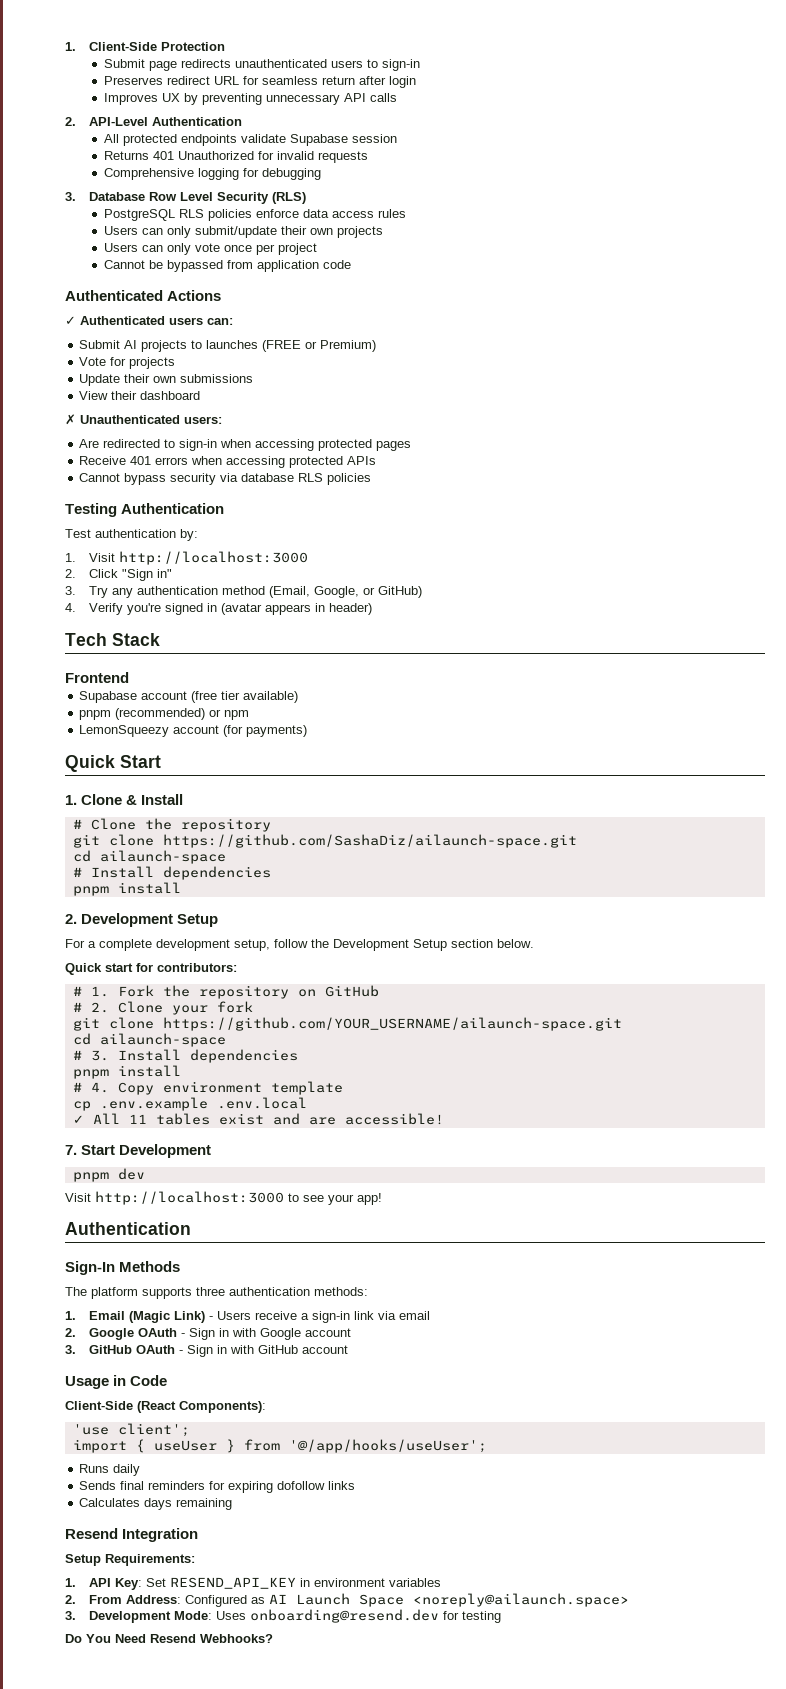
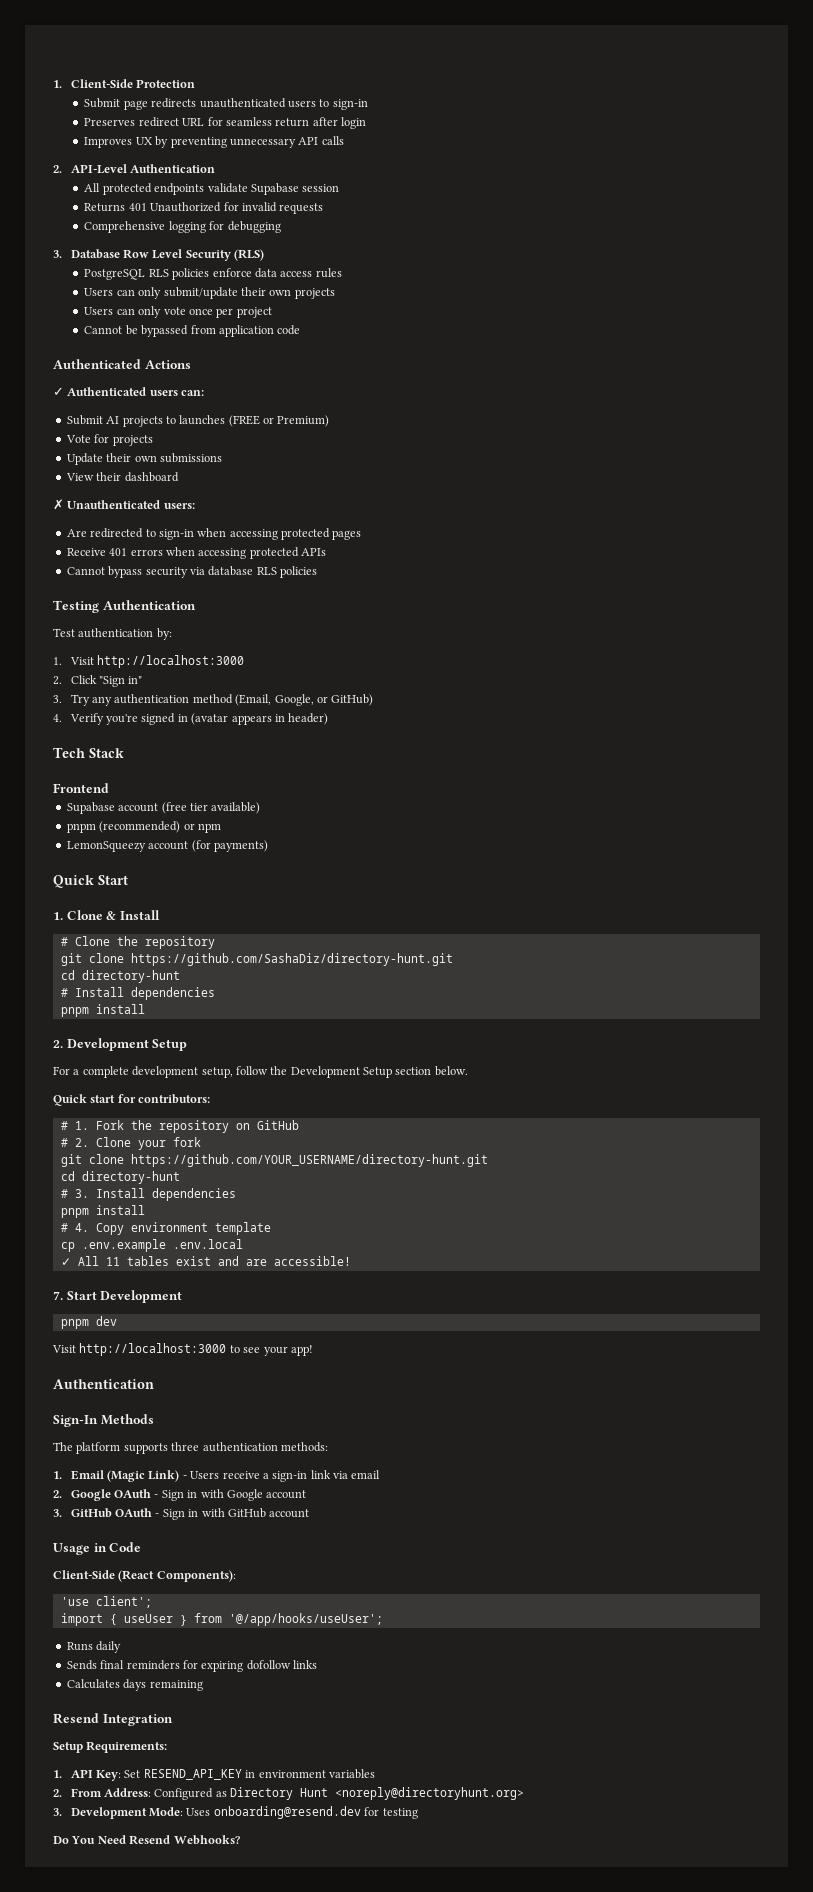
[162,834,577,848] [72,850,226,864] https://github.com/SashaDiz/ailaunch-space.git // cd ailaunch-space -> [130,953,453,966] [60,970,180,983] https://github.com/SashaDiz/directory-hunt.git // cd directory-hunt
[162,1017,622,1031] [72,1033,226,1047] https://github.com/YOUR_USERNAME/ailaunch-space.git // cd ailaunch-space -> [130,1154,488,1167] [60,1171,180,1184] https://github.com/YOUR_USERNAME/directory-hunt.git // cd directory-hunt
[269,1593,630,1607] AI Launch Space <noreply@ailaunch.space> -> [230,1787,525,1800] Directory Hunt <noreply@directoryhunt.org>

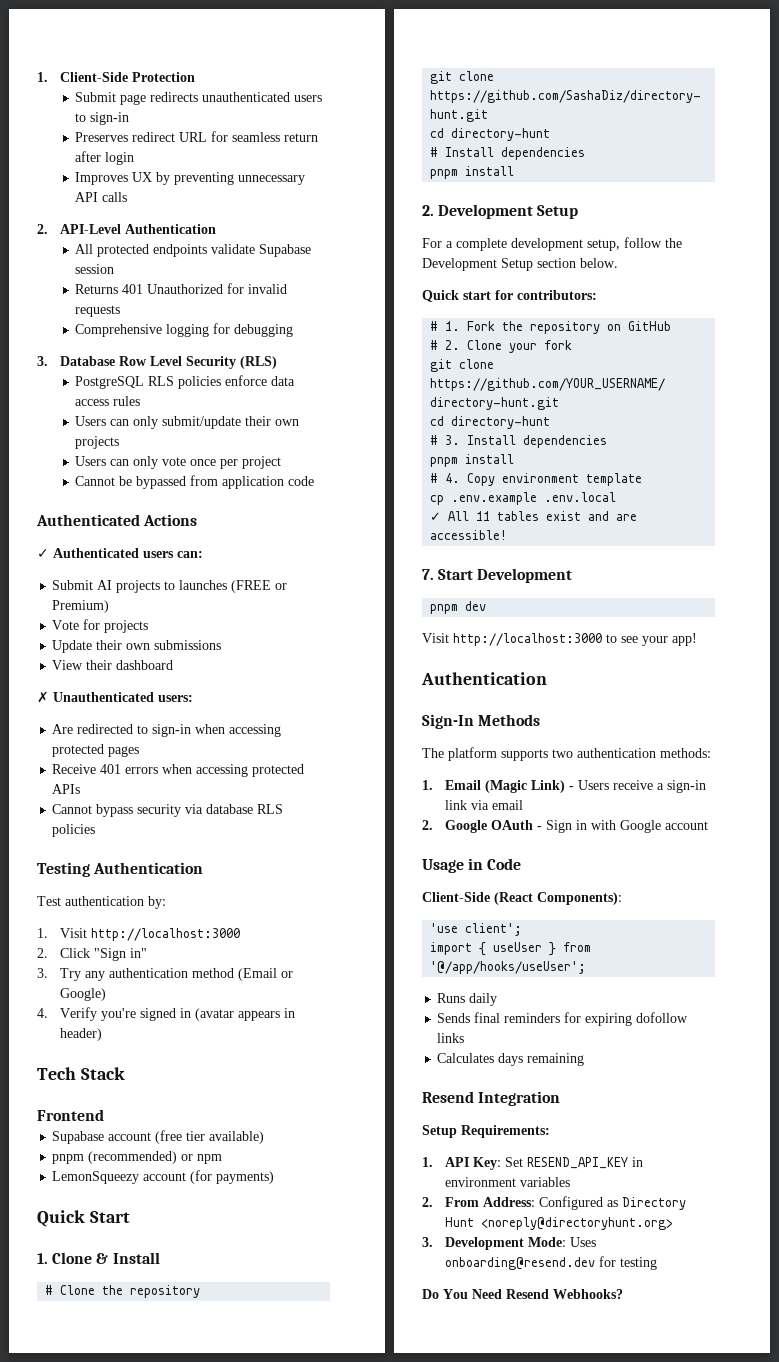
[235,694,374,706] (Email, Google, or GitHub) -> [237,968,293,981] [59,988,106,1001] (Email or Google)
[171,1442,200,1451] three -> [552,749,573,758] two
[53,1508,310,1520] // 3. GitHub OAuth - Sign in with GitHub account -> (708, 825) none

